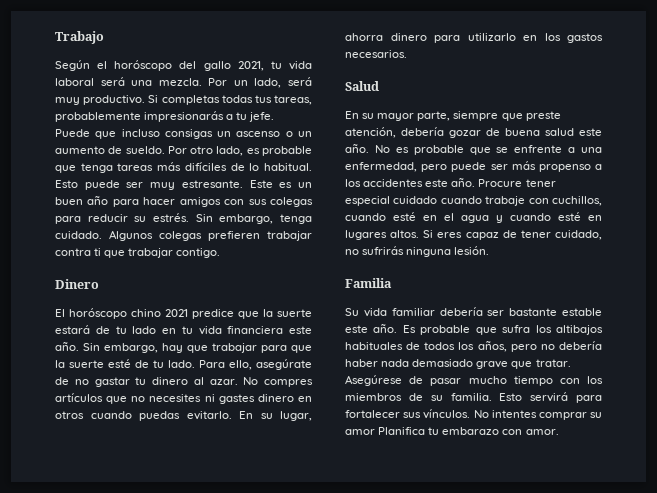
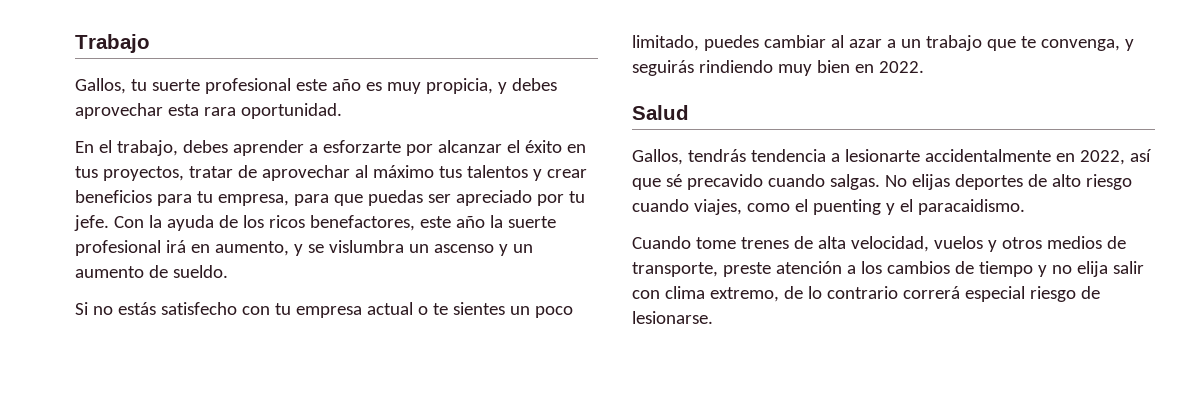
[55,60,312,71] [55,77,312,88] [55,95,312,105] [55,111,275,122] [55,129,213,139] Según el horóscopo del gallo 2021, tu vida laboral será una mezcla. Por un lado, será muy productivo. Si completas todas tus tareas, probablemente impresionarás a tu jefe. Puede que incluso consigas -> [75,78,557,94] [75,103,342,119] [75,140,586,156] [75,165,587,181] [75,190,585,206] [74,215,556,231] [75,240,404,256] Gallos, tu suerte profesional este año es muy propicia, y debes aprovechar esta rara oportunidad. // En el trabajo, debes aprender a esforzarte por alcanzar el éxito en tus proyectos, tratar de aprovechar al máximo tus talentos y crear beneficios para tu empresa, para que puedas ser apreciado por tu jefe. Con la ayuda de los ricos benefactores, este año la suerte profesional irá en aumento, y se vislumbra
[285,131,293,137] o -> [498,244,508,256] y
[167,146,312,156] [55,162,312,173] [55,180,312,190] [55,196,313,207] [55,213,312,224] [55,230,312,241] [55,248,221,258] [55,279,99,289] [55,308,312,319] [55,325,312,335] [55,342,312,353] [55,359,312,370] [55,377,313,387] [55,393,312,404] [55,411,312,421] [345,33,603,43] [345,50,407,58] [345,81,379,91] [345,111,561,121] [345,127,602,138] [345,144,602,155] [345,161,602,172] [345,178,556,187] [345,196,602,206] [345,212,602,223] [345,230,602,240] [345,246,490,257] [345,278,392,288] [345,307,602,317] [345,324,603,335] [345,341,602,352] [345,359,571,369] [345,375,603,386] [345,392,602,403] [345,409,602,420] [345,427,559,435] Por otro lado, es probable que tenga tareas más difíciles de lo habitual. Esto puede ser muy estresante. Este es un buen año para hacer amigos con sus colegas para reducir su estrés. Sin embargo, tenga cuidado. Algunos colegas prefieren trabajar contra ti que trabajar contigo. // Dinero // El horóscopo chino 2021 predice que la suerte estará de tu lado en tu vida financiera este año. Sin embargo, hay que trabajar para que la suerte esté de tu lado. Para ello, asegúrate de no gastar tu dinero al azar. No compres artículos que no necesites ni gastes dinero en otros cuando puedas evitarlo. En su lugar, ahorra dinero para utilizarlo en los gastos necesarios. // Salud // En su mayor parte, siempre que preste atención, debería gozar de buena salud este año. No es probable que se enfrente a una enfermedad, pero puede ser más propenso a los accidentes este año. Procure tener especial cuidado cuando trabaje con cuchillos, cuando esté en el agua y cuando esté en lugares altos. Si eres capaz de tener cuidado, no sufrirás ninguna lesión. // Familia // Su vida familiar debería ser bastante estable este año. Es probable que sufra los altibajos habituales de todos los años, pero no debería haber nada demasiado grave que tratar. Asegúrese de pasar mucho tiempo con los miembros de su familia. Esto servirá para fortalecer sus vínculos. No intentes comprar su amor Planifica tu embarazo con amor. -> [75,302,573,318] [632,35,1134,51] [632,60,924,76] [632,105,689,120] [632,149,1152,165] [632,174,1132,190] [632,199,1025,215] [632,236,1126,252] [632,261,1144,277] [632,286,1100,302] [632,311,713,324] // Si no estás satisfecho con tu empresa actual o te sientes un poco limitado, puedes cambiar al azar a un trabajo que te convenga, y seguirás rindiendo muy bien en 2022. // Salud // Gallos, tendrás tendencia a lesionarte accidentalmente en 2022, así que sé precavido cuando salgas. No elijas deportes de alto riesgo cuando viajes, como el puenting y el paracaidismo. // Cuando tome trenes de alta velocidad, vuelos y otros medios de transporte, preste atención a los cambios de tiempo y no elija salir con clima extremo, de lo contrario correrá especial riesgo de lesionarse.

